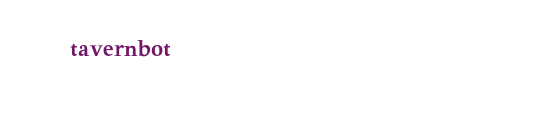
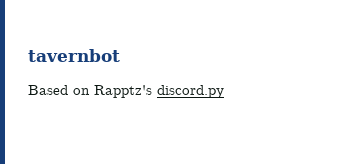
(171, 48) none -> [28,85,224,98] // Based on Rapptz's discord.py

